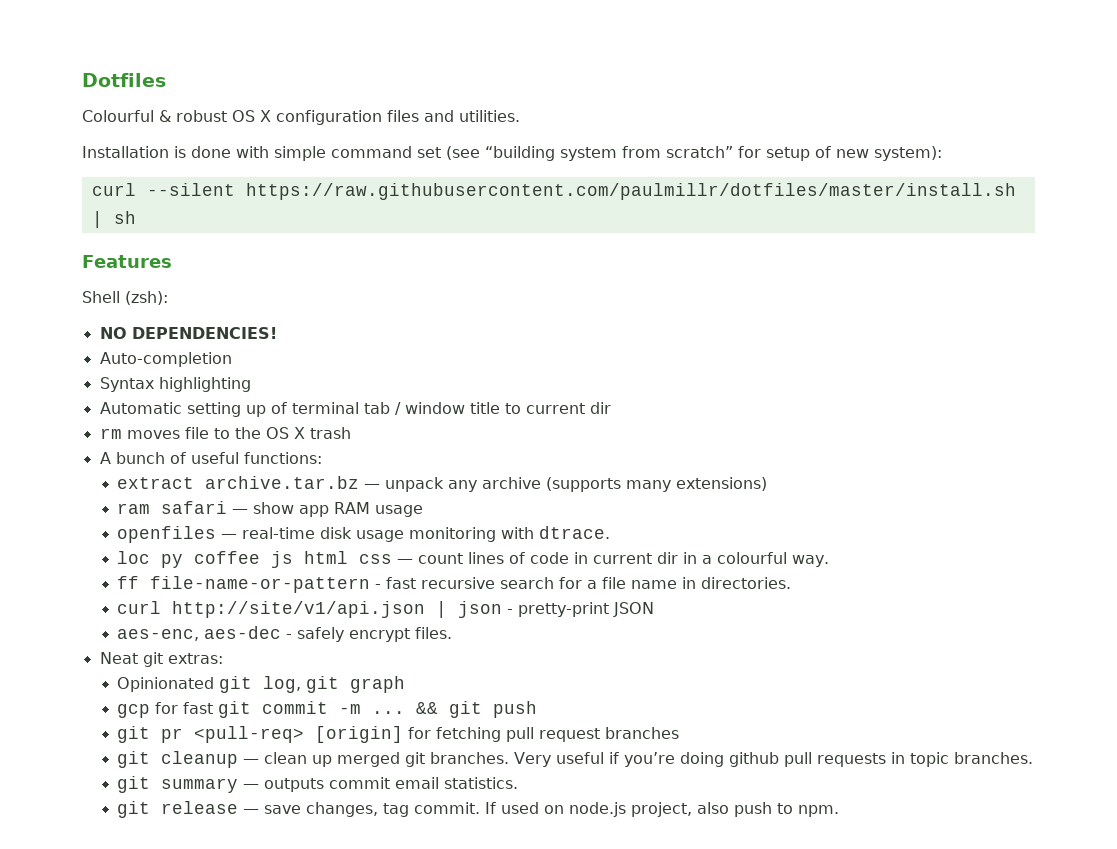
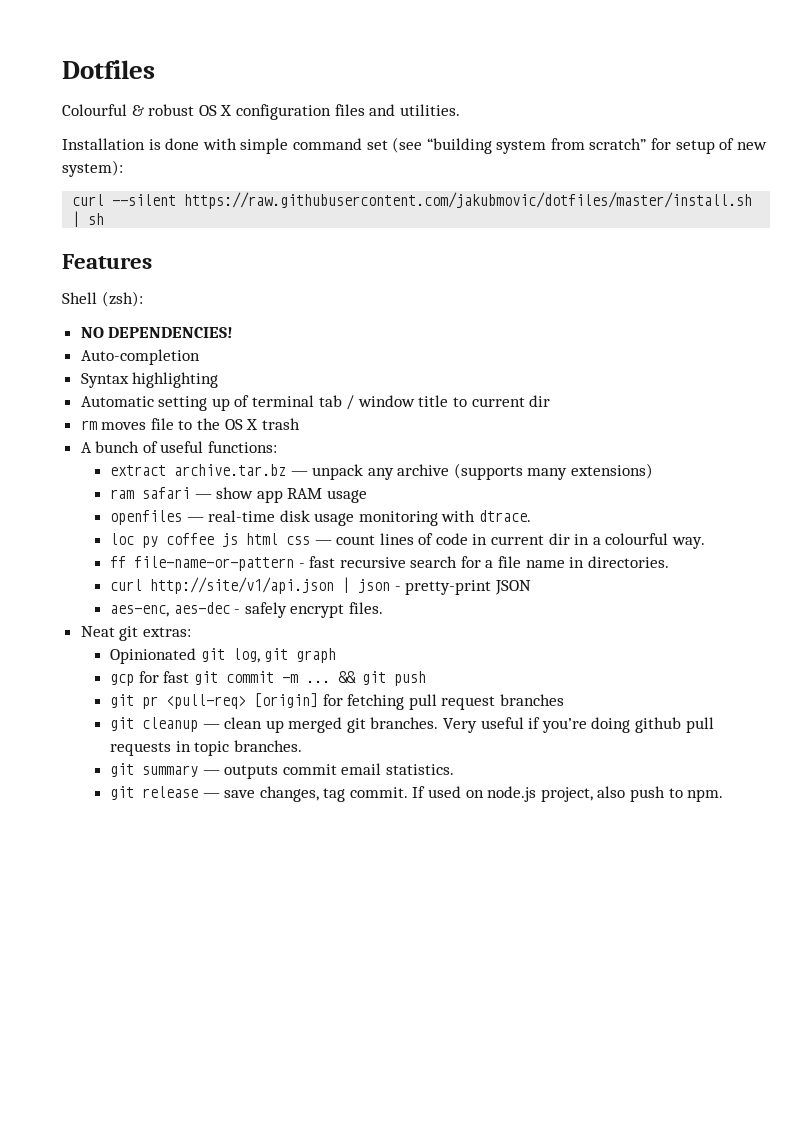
[245,183,1016,200] https://raw.githubusercontent.com/paulmillr/dotfiles/master/install.sh -> [184,192,753,209] https://raw.githubusercontent.com/jakubmovic/dotfiles/master/install.sh

